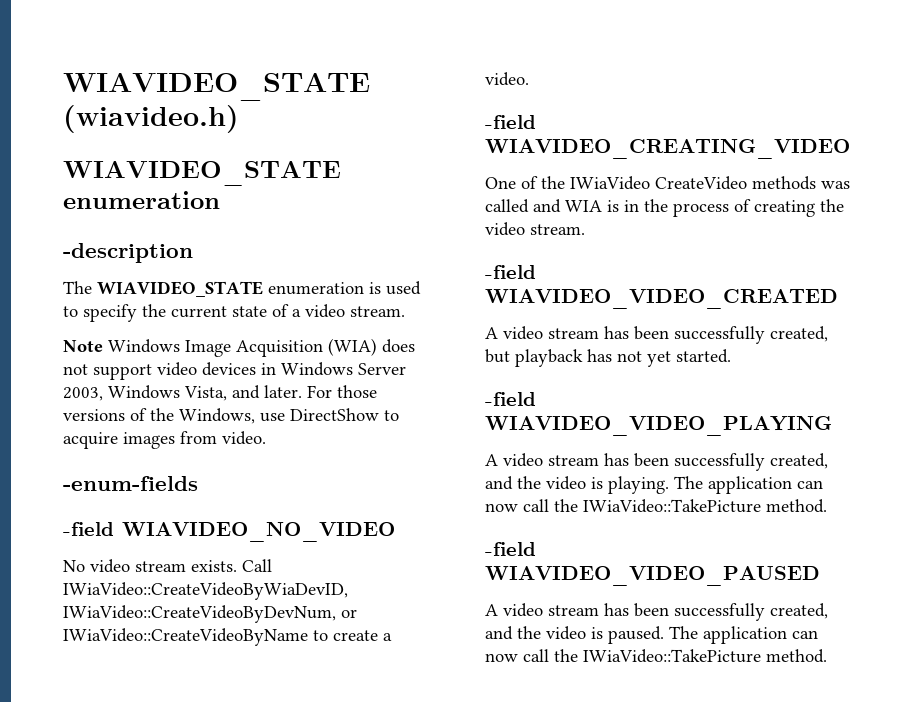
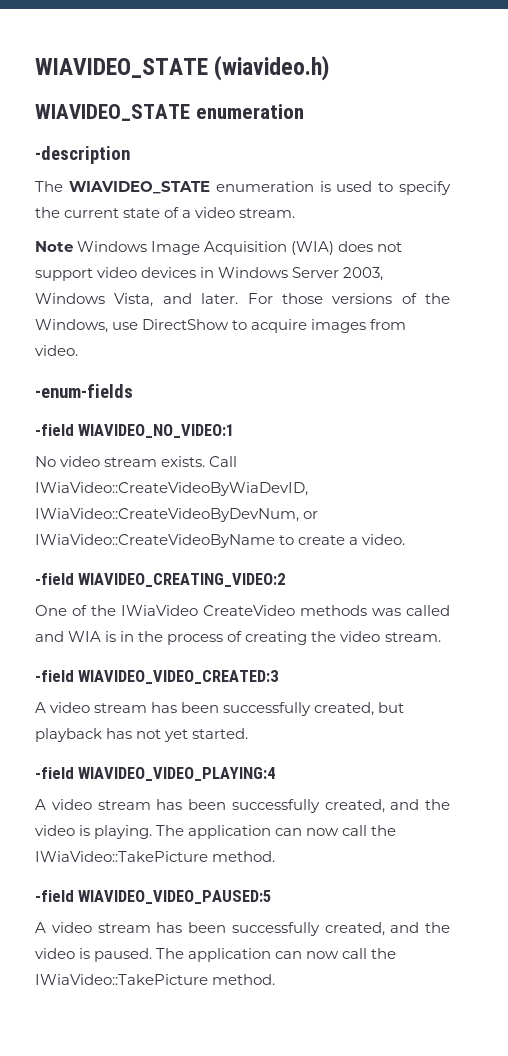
[122,522,395,542] WIAVIDEO_NO_VIDEO -> [78,424,235,438] WIAVIDEO_NO_VIDEO:1
[485,139,850,159] WIAVIDEO_CREATING_VIDEO -> [78,573,286,587] WIAVIDEO_CREATING_VIDEO:2
[485,289,838,309] WIAVIDEO_VIDEO_CREATED -> [78,670,279,684] WIAVIDEO_VIDEO_CREATED:3
[485,416,832,436] WIAVIDEO_VIDEO_PLAYING -> [78,767,276,781] WIAVIDEO_VIDEO_PLAYING:4
[485,566,820,586] WIAVIDEO_VIDEO_PAUSED -> [78,890,272,904] WIAVIDEO_VIDEO_PAUSED:5

